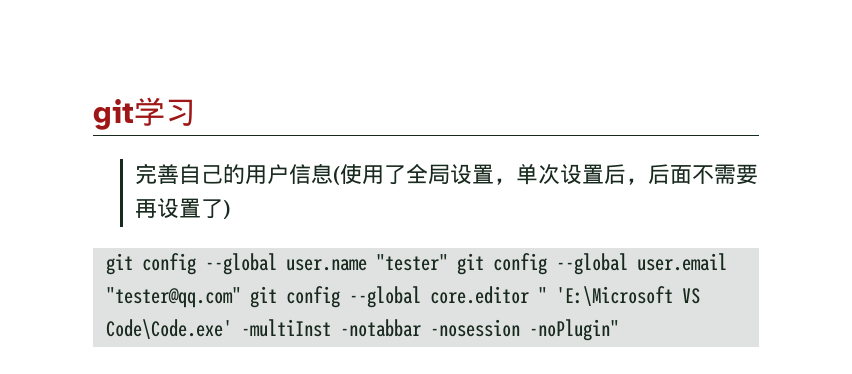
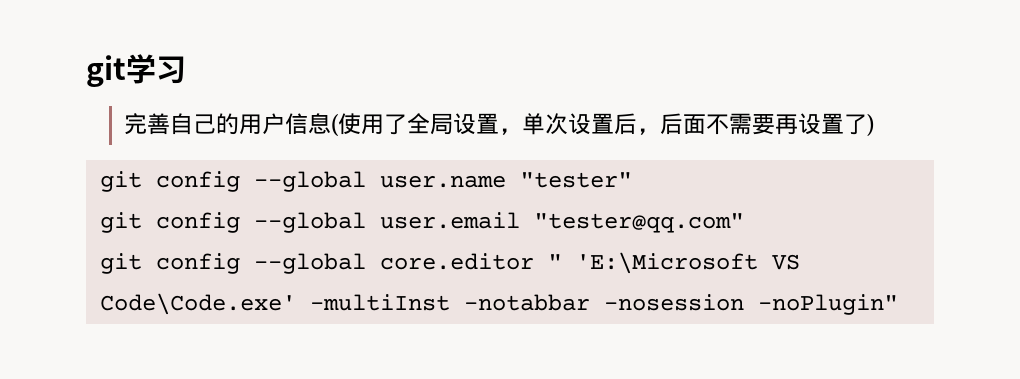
(448, 262) none -> (632, 180) //
(241, 297) none -> (744, 223) //

